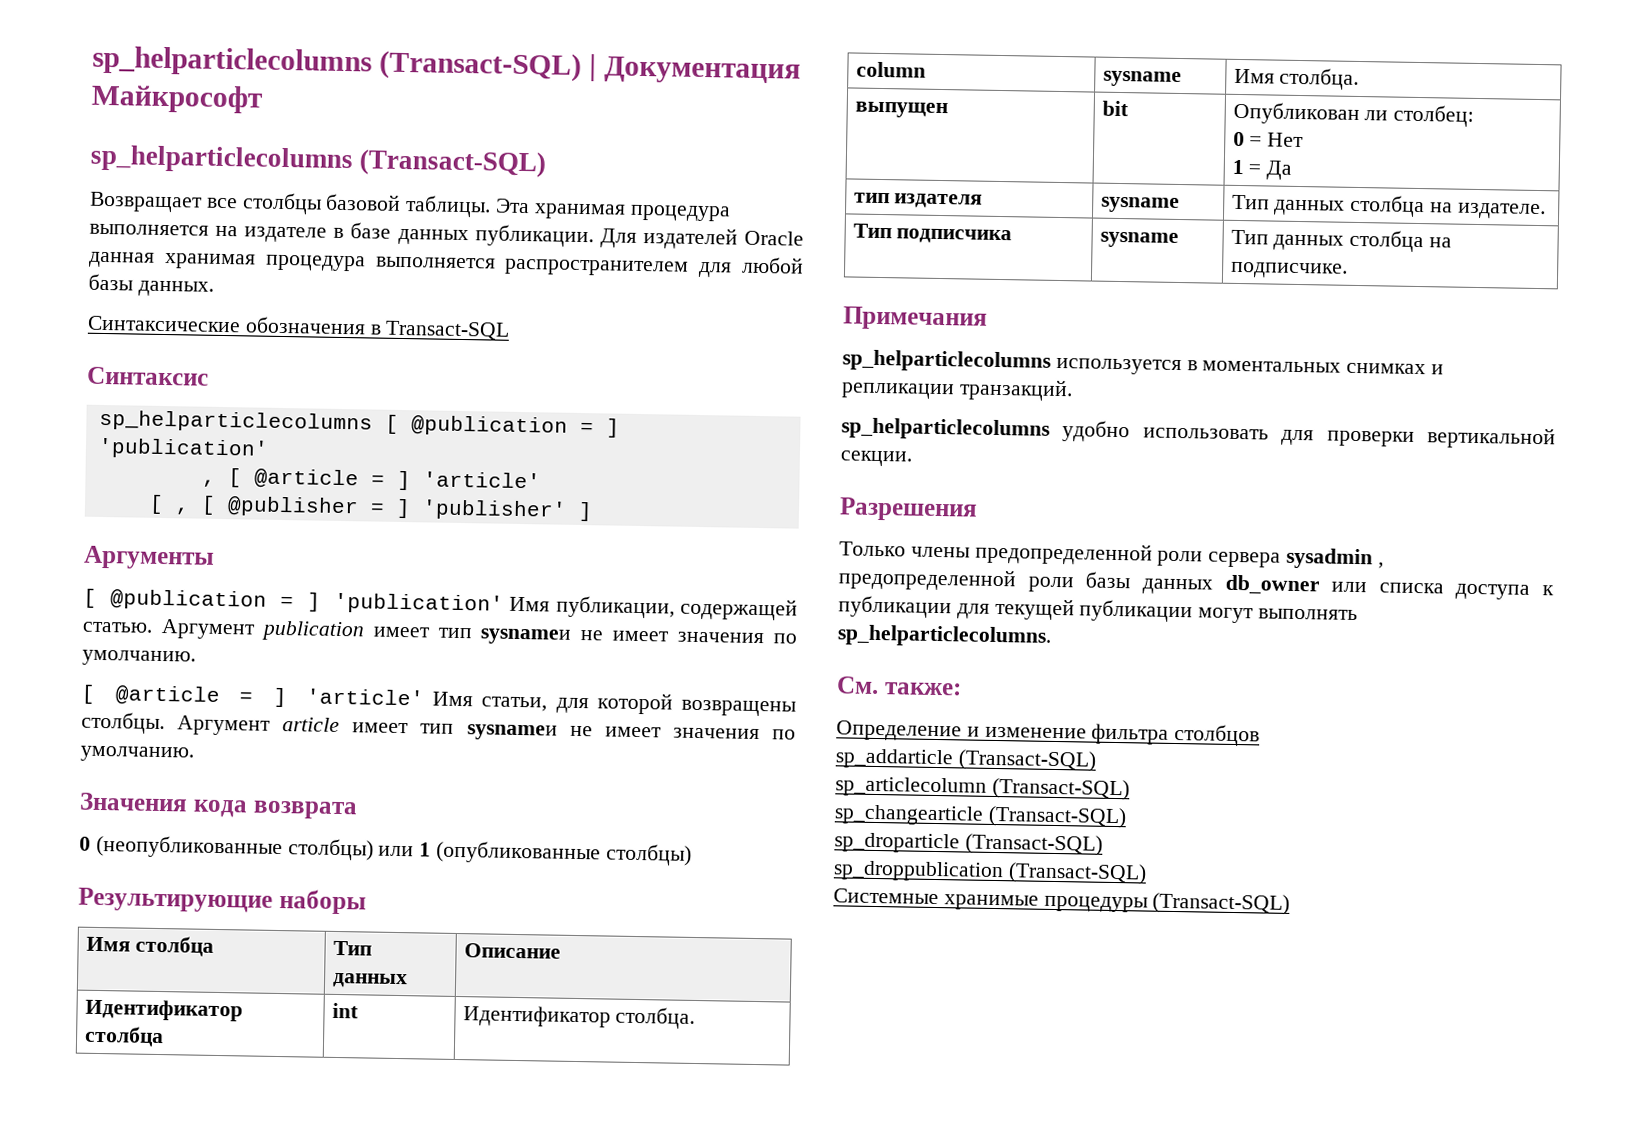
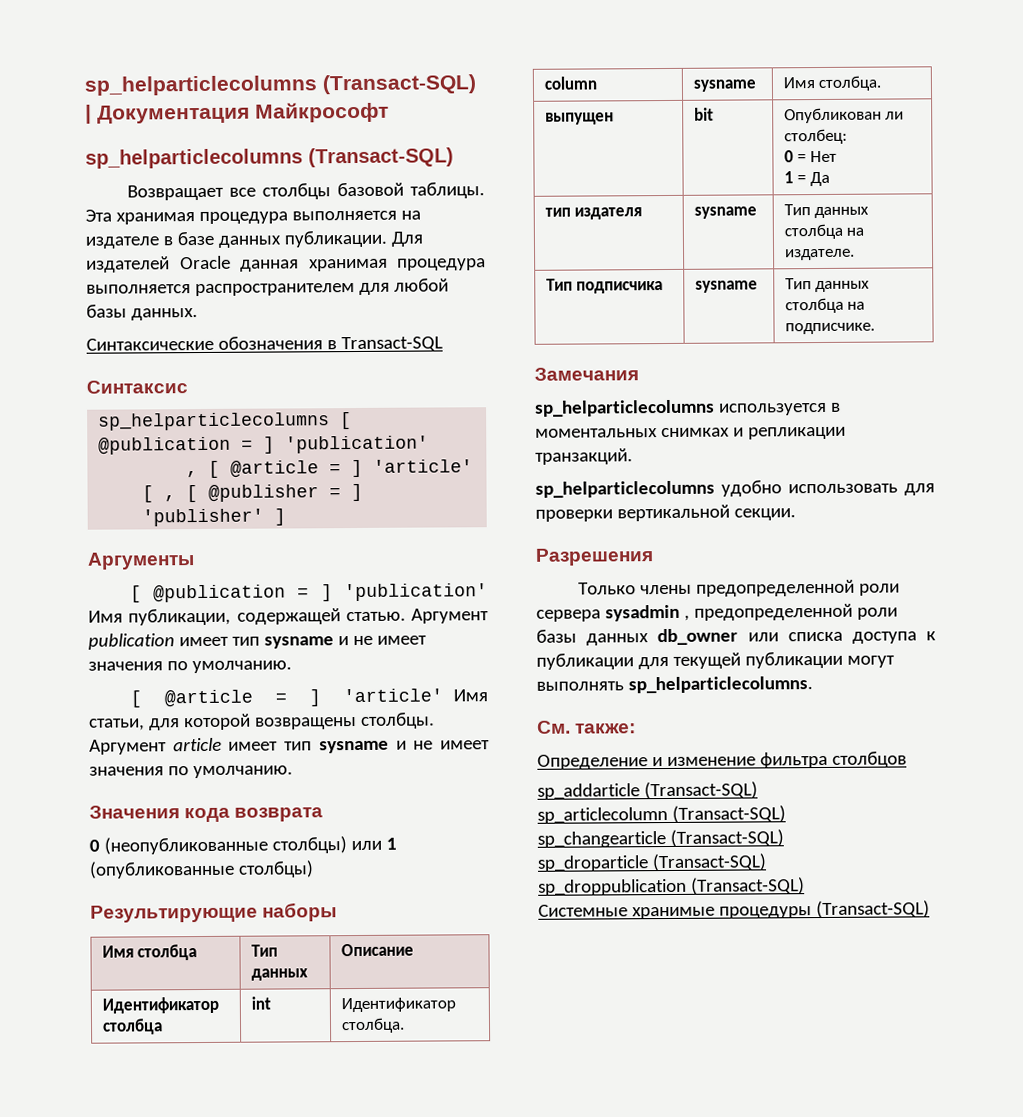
[480,628,572,645] sysnameи -> [263,636,349,649] sysname и
[466,724,558,741] sysnameи -> [318,740,407,754] sysname и
[843,306,988,331] Примечания -> [534,367,639,381] Замечания

